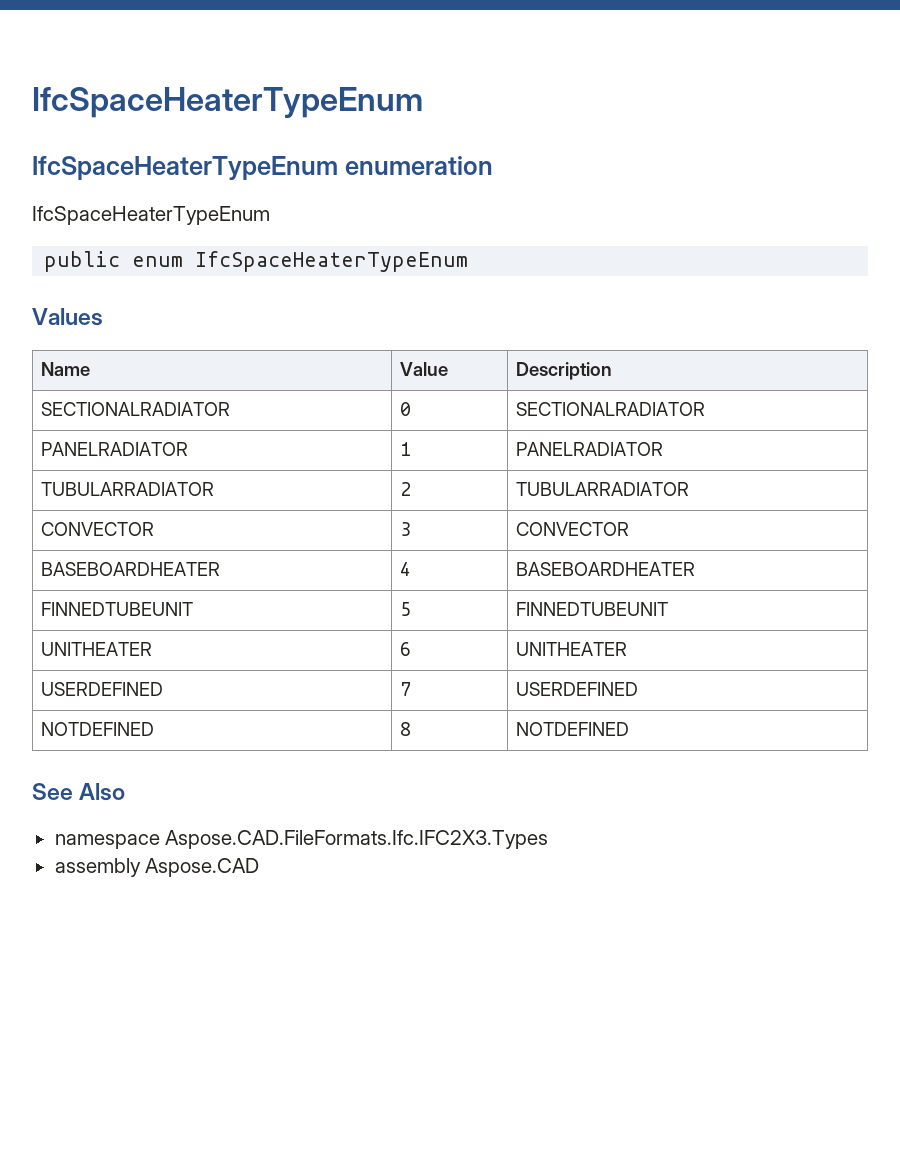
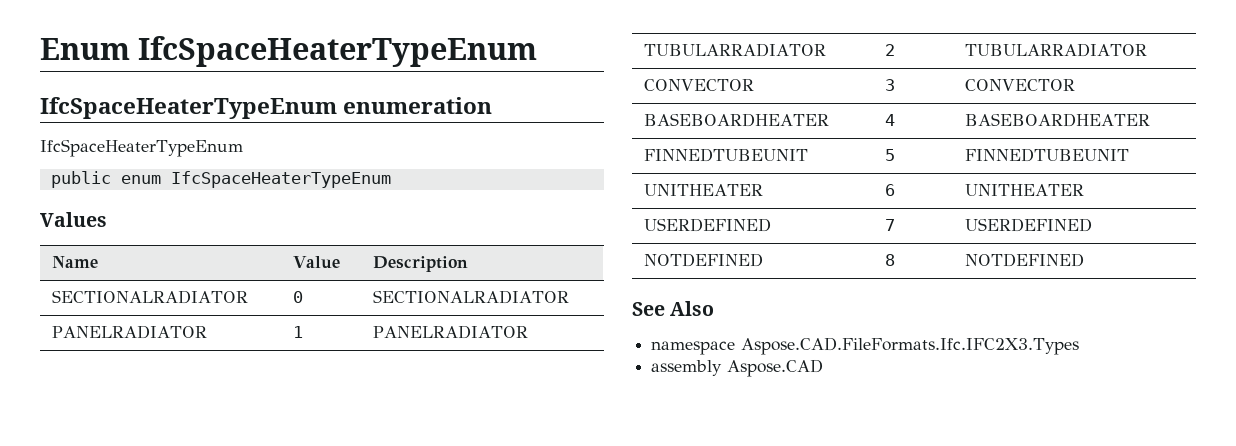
(32, 102) none -> [40,38,130,60] Enum

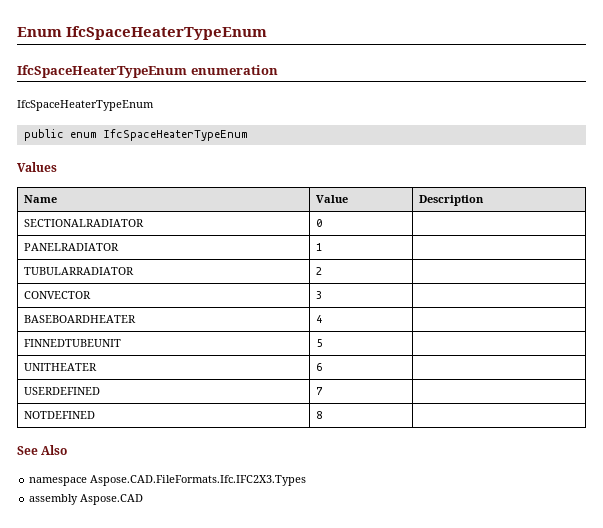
[373,290,570,304] SECTIONALRADIATOR -> (323, 223) none
[373,325,529,339] PANELRADIATOR -> (323, 247) none
[965,43,1148,57] TUBULARRADIATOR -> (323, 271) none
[965,79,1076,91] CONVECTOR -> (323, 295) none
[965,113,1151,127] BASEBOARDHEATER -> (323, 319) none
[965,148,1130,162] FINNEDTUBEUNIT -> (323, 343) none
[965,184,1085,196] UNITHEATER -> (323, 367) none
[965,218,1093,232] USERDEFINED -> (324, 391) none
[965,253,1085,267] NOTDEFINED -> (323, 415) none

